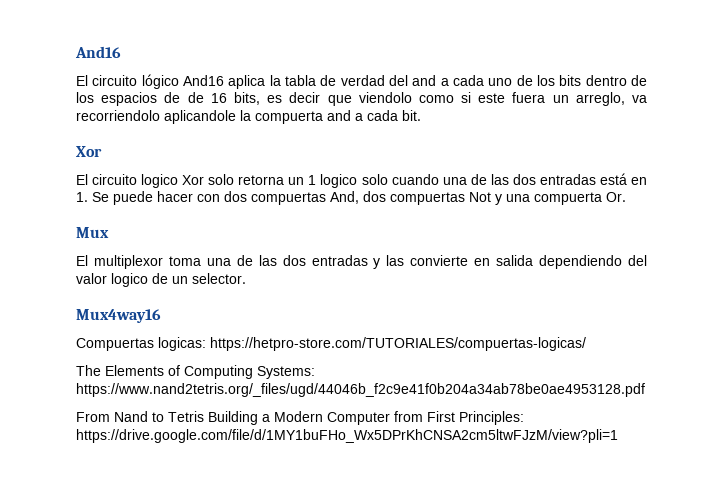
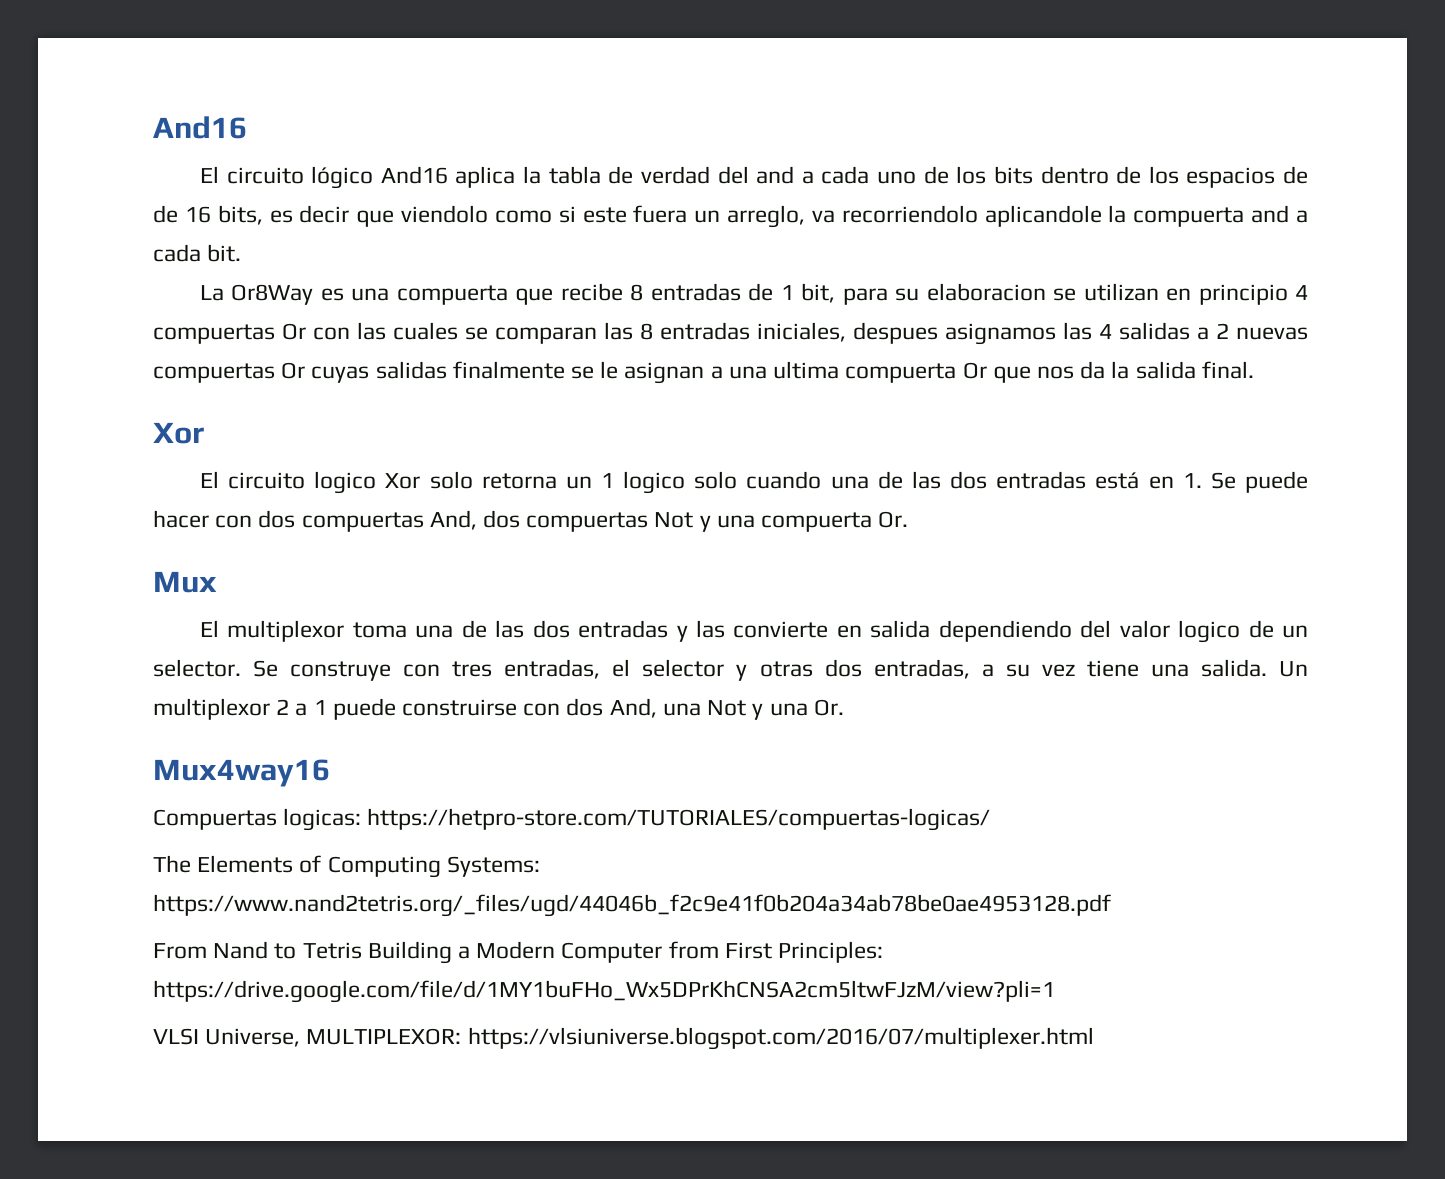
(421, 115) none -> [199,283,1308,305] [153,322,1308,345] [153,361,1254,384] // La Or8Way es una compuerta que recibe 8 entradas de 1 bit, para su elaboracion se utilizan en principio 4 compuertas Or con las cuales se comparan las 8 entradas iniciales, despues asignamos las 4 salidas a 2 nuevas compuertas Or cuyas salidas finalmente se le asignan a una ultima compuerta Or que nos da la salida final.
(246, 278) none -> [253,659,1308,681] [153,698,844,720] Se construye con tres entradas, el selector y otras dos entradas, a su vez tiene una salida. Un multiplexor 2 a 1 puede construirse con dos And, una Not y una Or.
(618, 436) none -> [153,1027,1094,1050] // VLSI Universe, MULTIPLEXOR: https://vlsiuniverse.blogspot.com/2016/07/multiplexer.html

